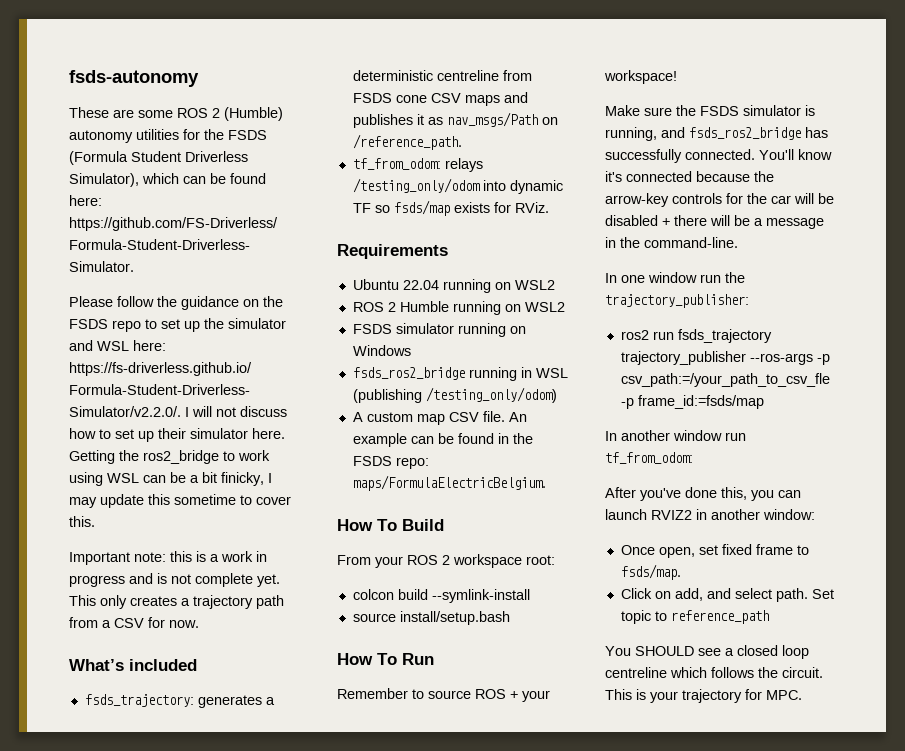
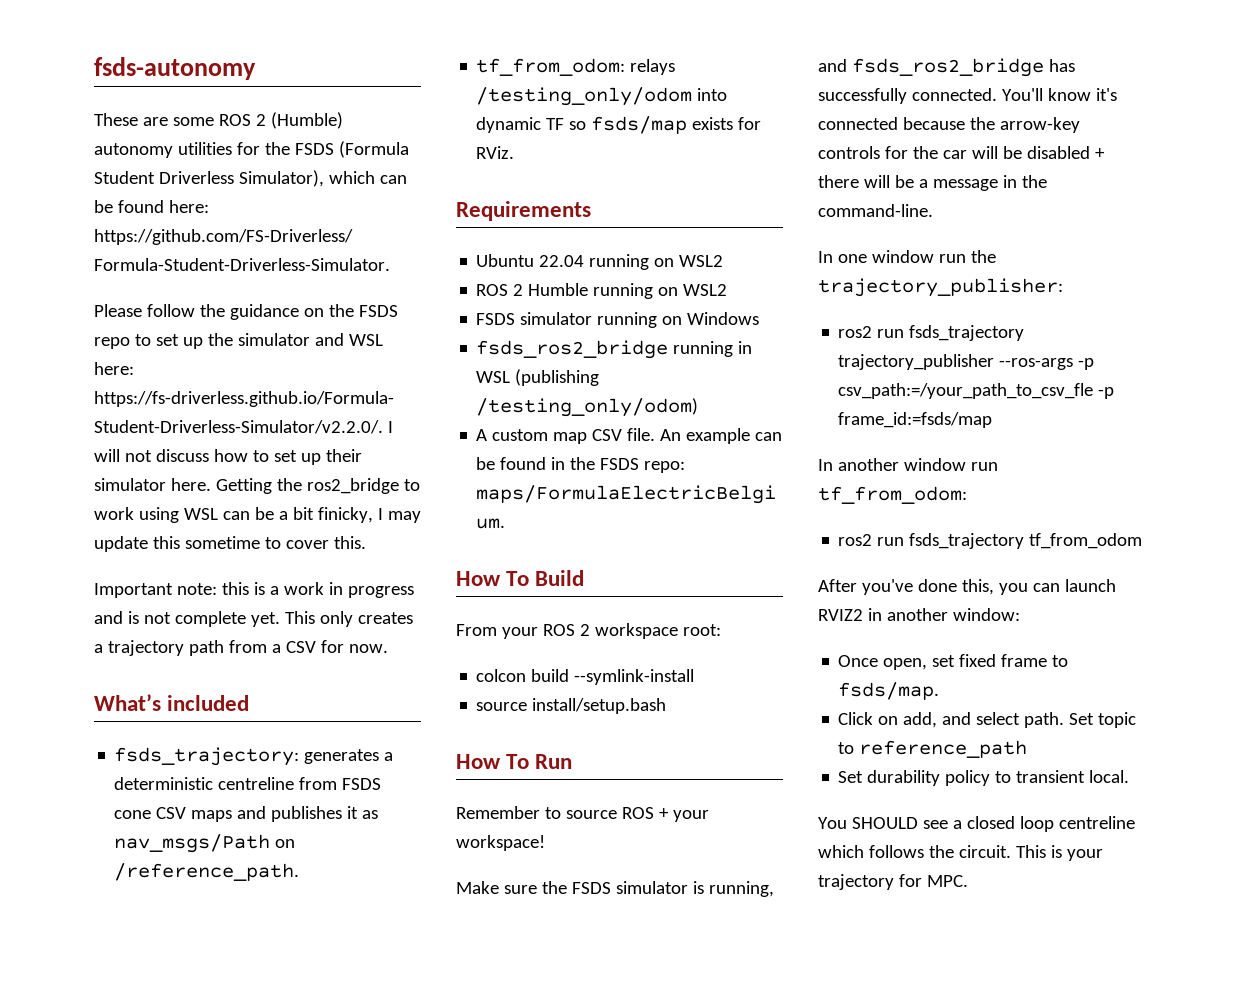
(693, 458) none -> [838,533,1143,549] // ros2 run fsds_trajectory tf_from_odom
(769, 617) none -> [838,770,1130,786] // Set durability policy to transient local.

